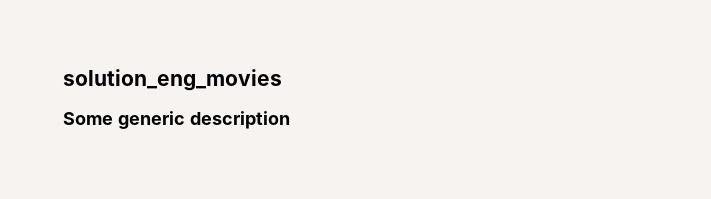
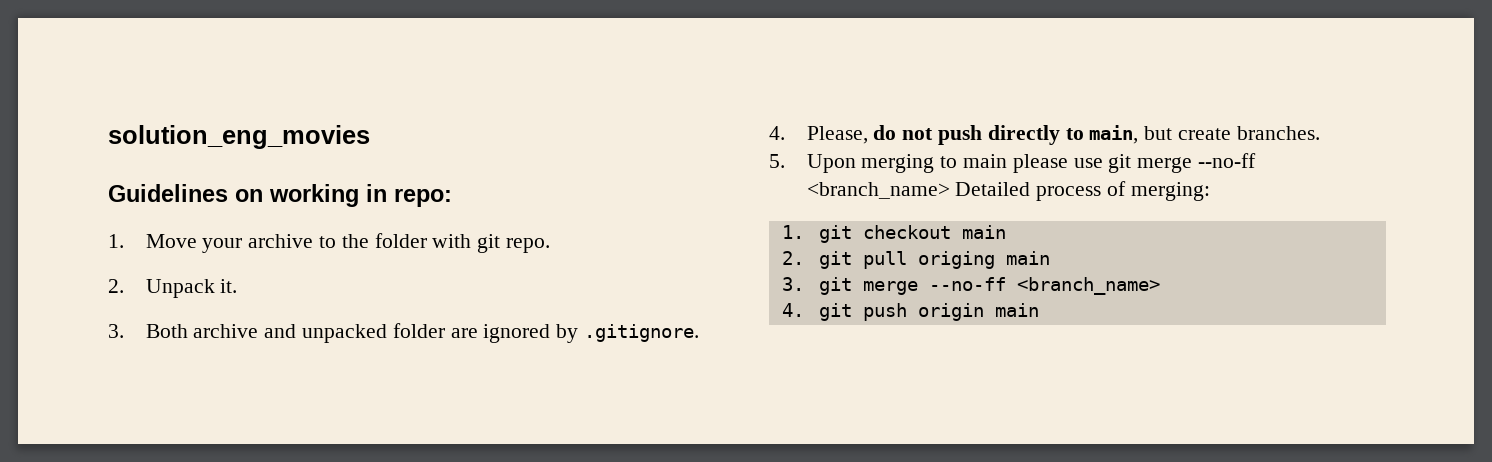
[63,111,290,129] Some generic description -> [108,184,452,207] [108,233,550,253] [108,279,238,298] [108,323,699,343] [769,125,1320,145] [769,153,1256,173] [806,181,1210,201] [781,225,1007,243] [781,251,1051,269] [781,277,1161,295] [781,303,1040,321] Guidelines on working in repo: // 1. Move your archive to the folder with git repo. // 2. Unpack it. // 3. Both archive and unpacked folder are ignored by .gitignore. // 4. Please, do not push directly to main, but create branches. // 5. Upon merging to main please use git merge --no-ff <branch_name> Detailed process of merging: // 1. git checkout main // 2. git pull origing main // 3. git merge --no-ff <branch_name> // 4. git push origin main

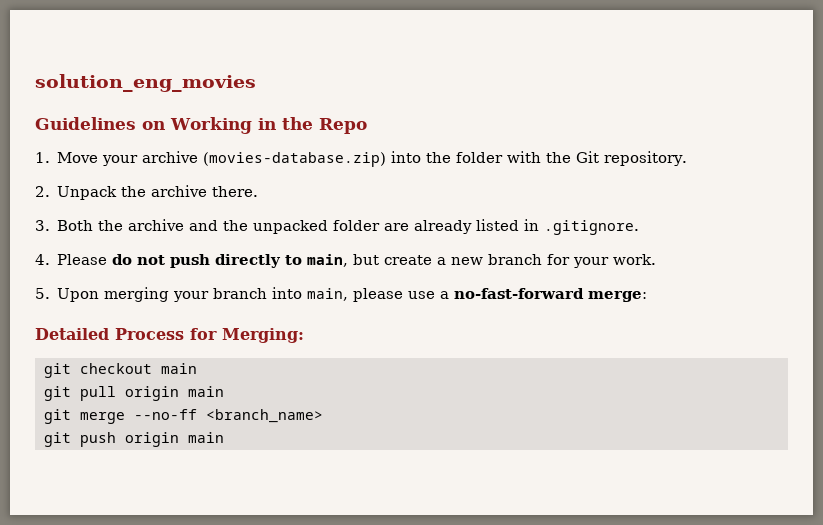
[269,184,452,207] working in repo: -> [170,117,367,134] Working in the Repo
[318,236,336,248] to -> [203,151,422,167] (movies-database.zip) into
[477,234,550,253] git repo. -> [546,151,688,166] the Git repository.
[220,279,238,293] it. -> [121,185,259,197] the archive there.
(188, 331) none -> [98,220,124,231] the
(297, 331) none -> [223,220,249,231] the
[483,324,579,343] ignored by -> [414,219,540,234] already listed in
[806,126,868,144] Please, -> [57,254,108,265] Please
[1236,126,1320,140] [769,153,1256,173] [806,181,1210,201] [781,225,804,239] branches. // 5. Upon merging to main please use git merge --no-ff <branch_name> Detailed process of merging: // 1. -> [437,254,657,268] [35,287,648,302] [35,328,304,343] a new branch for your work. // 5. Upon merging your branch into main, please use a no-fast-forward merge: // Detailed Process for Merging: //
[781,251,804,265] 2. -> (197, 368) none
[918,251,1051,269] [781,277,804,291] origing main // 3. -> [124,386,224,401] origin main //
[781,303,804,317] 4. -> (323, 416) none

